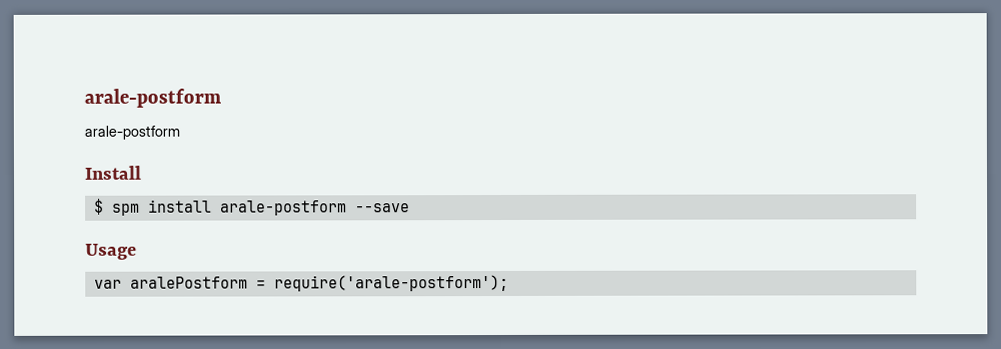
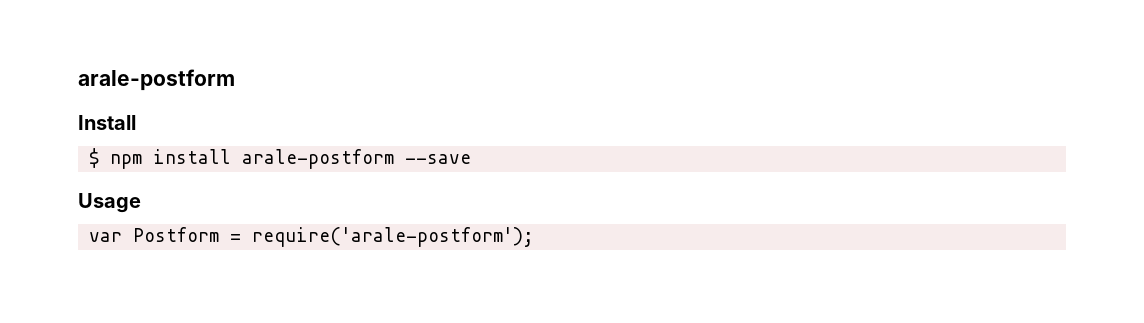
[84,88,222,108] [84,125,180,140] arale-postform // arale-postform -> [78,69,235,91] arale-postform
[111,203,140,216] spm -> [109,154,142,169] npm
[129,276,248,289] aralePostform -> [132,227,219,242] Postform

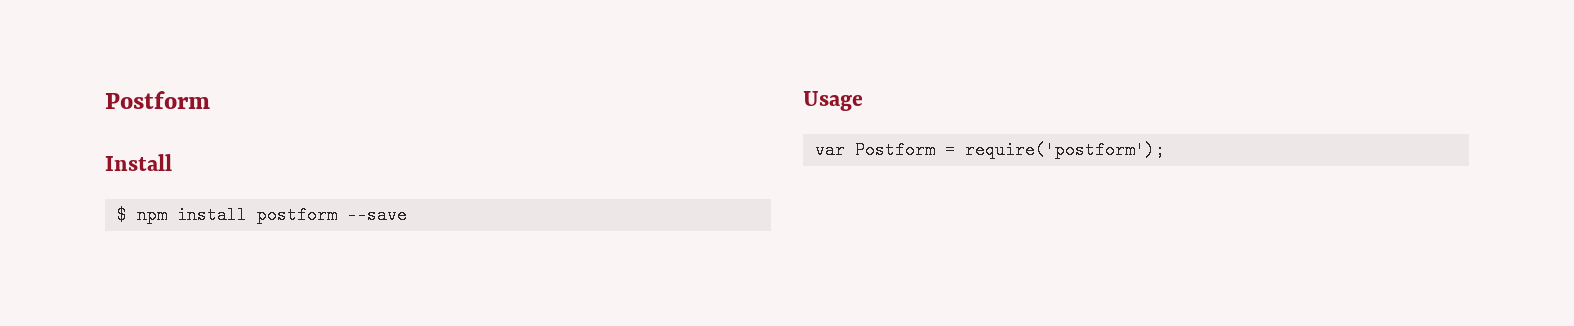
[78,69,235,91] arale-postform -> [105,91,210,109] Postform
[241,149,394,169] arale-postform -> [257,206,337,224] postform
[251,227,534,247] require('arale-postform'); -> [965,141,1165,159] require('postform');

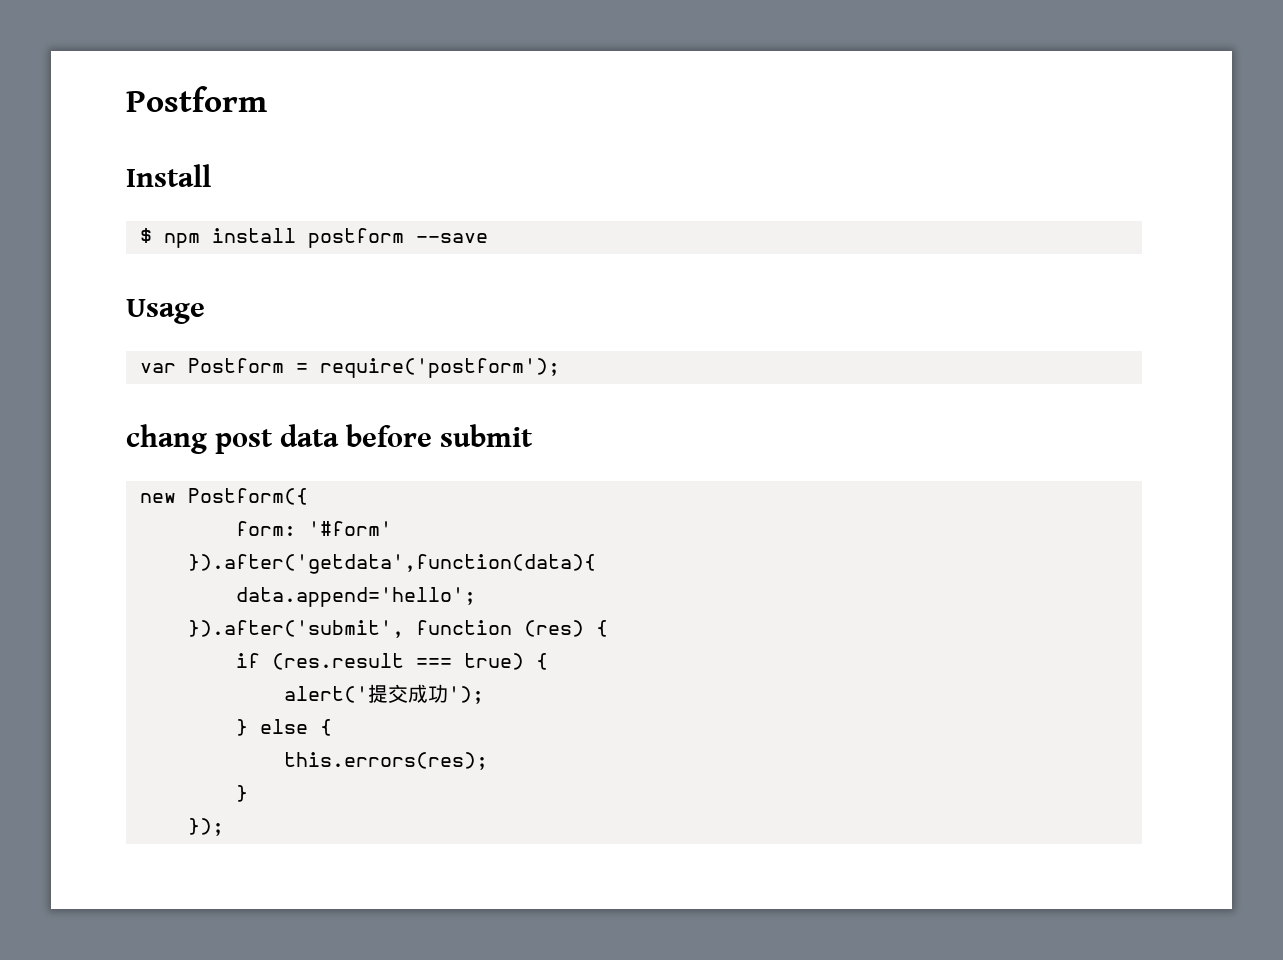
(1165, 150) none -> [126,424,534,454] [140,488,309,505] [236,521,393,536] [188,554,597,574] [236,587,477,607] [188,620,609,638] [236,653,549,670] [284,684,485,704] [236,719,333,736] [284,752,489,770] [236,785,249,802] [188,818,225,836] // chang post data before submit // new Postform({ // form: '#form' // }).after('getdata',function(data){ // data.append='hello'; // }).after('submit', function (res) { // if (res.result === true) { // alert('提交成功'); // } else { // this.errors(res); // } // });

